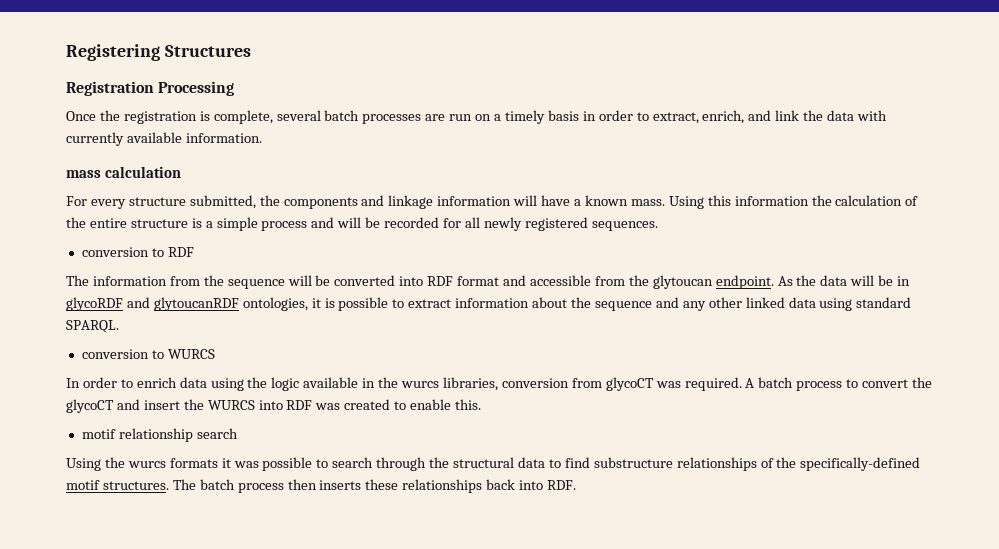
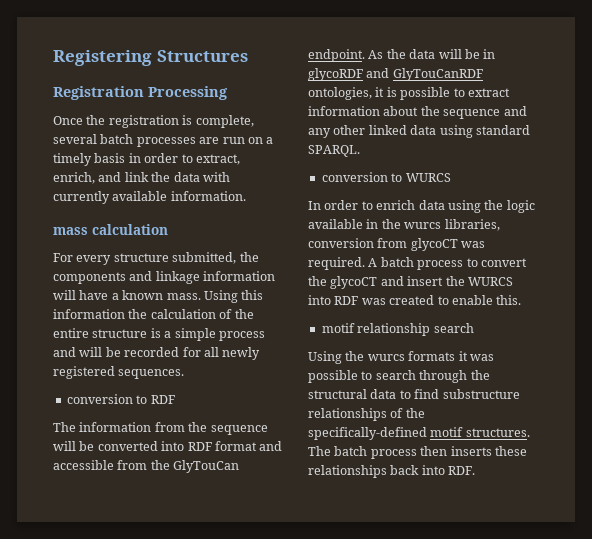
[652,275,713,289] glytoucan -> [173,460,240,473] GlyTouCan
[153,297,239,311] glytoucanRDF -> [392,68,483,81] GlyTouCanRDF

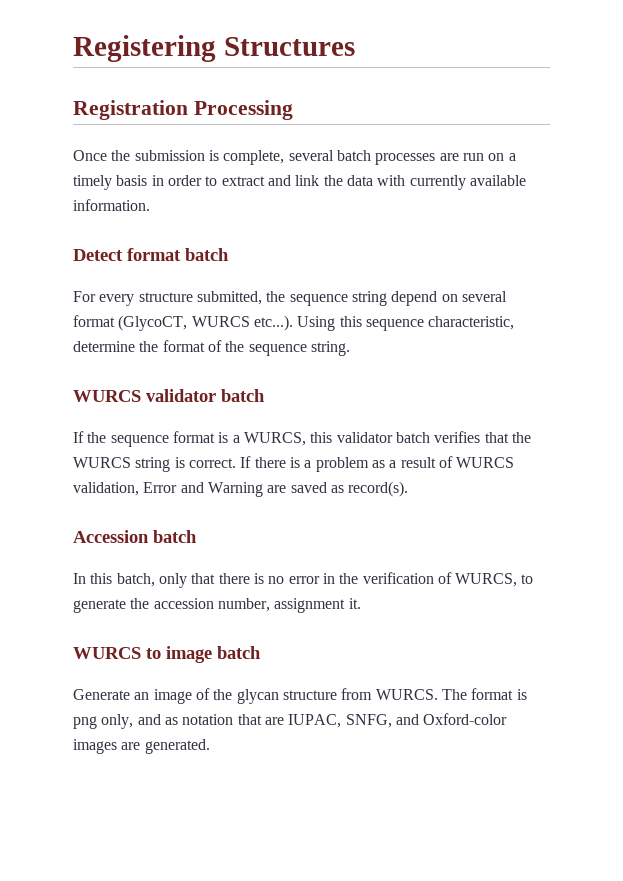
[108,115,179,128] registration -> [134,150,205,161] submission
[195,154,240,165] [53,172,95,184] extract, enrich, -> [221,176,265,186] extract
[53,224,168,235] mass calculation -> [73,248,229,261] Detect format batch
[53,271,276,284] [53,290,264,303] [53,309,254,319] [53,328,265,341] [53,347,261,360] [53,366,185,379] [66,394,175,404] [53,422,268,435] [53,441,283,451] [53,460,240,473] [308,49,496,62] [308,68,483,81] [308,87,510,100] [308,106,527,119] [308,125,530,138] [308,145,360,157] [321,172,451,182] [308,200,535,213] [308,219,500,231] [308,238,486,251] [308,257,527,270] [308,276,513,289] [308,295,522,305] [321,323,474,336] [308,351,494,364] [308,370,490,383] [308,389,520,399] [308,408,425,421] [308,427,530,440] [308,446,527,459] [308,465,476,478] components and linkage information will have a known mass. Using this information the calculation of the entire structure is a simple process and will be recorded for all newly registered sequences. // conversion to RDF // The information from the sequence will be converted into RDF format and accessible from the GlyTouCan endpoint. As the data will be in glycoRDF and GlyTouCanRDF ontologies, it is possible to extract information about the sequence and any other linked data using standard SPARQL. // conversion to WURCS // In order to enrich data using the logic available in the wurcs libraries, conversion from glycoCT was required. A batch process to convert the glycoCT and insert the WURCS into RDF was created to enable this. // motif relationship search // Using the wurcs formats it was possible to search through the structural data to find substructure relationships of the specifically-defined motif structures. The batch process then inserts these relationships back into RDF. -> [289,291,507,306] [73,315,515,331] [73,340,350,356] [73,389,265,402] [73,431,531,447] [73,456,515,472] [73,481,409,497] [73,530,197,543] [73,572,534,588] [73,598,361,613] [73,646,261,663] [73,688,527,704] [73,713,508,729] [73,739,210,754] sequence string depend on several format (GlycoCT, WURCS etc...). Using this sequence characteristic, determine the format of the sequence string. // WURCS validator batch // If the sequence format is a WURCS, this validator batch verifies that the WURCS string is correct. If there is a problem as a result of WURCS validation, Error and Warning are saved as record(s). // Accession batch // In this batch, only that there is no error in the verification of WURCS, to generate the accession number, assignment it. // WURCS to image batch // Generate an image of the glycan structure from WURCS. The format is png only, and as notation that are IUPAC, SNFG, and Oxford-color images are generated.

